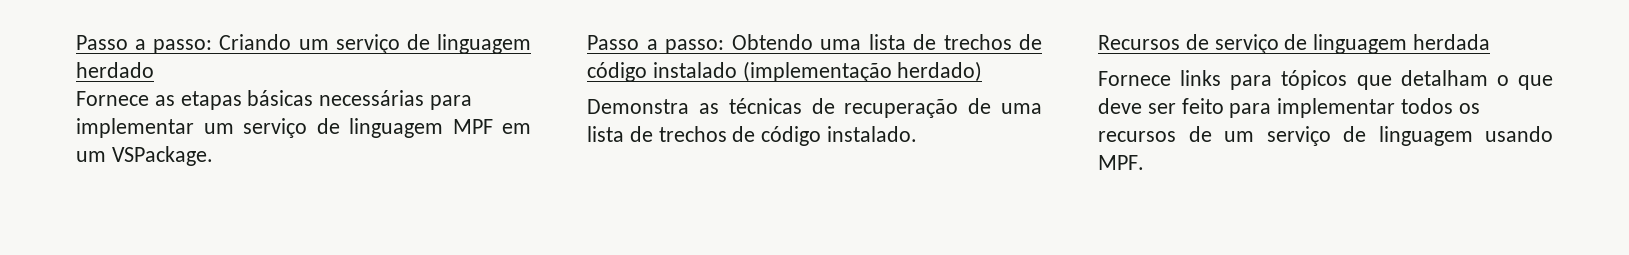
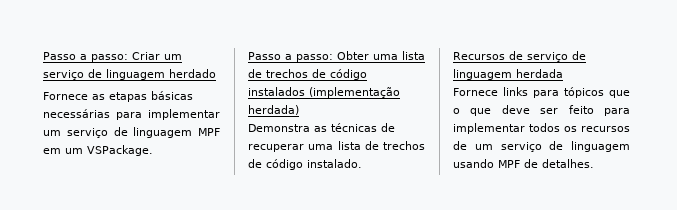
[76,34,292,54] Passo a passo: Criando -> [43,52,160,62] Passo a passo: Criar
[731,34,1042,50] [587,61,983,82] Obtendo uma lista de trechos de código instalado (implementação herdado) -> [337,51,425,60] [248,69,367,80] [248,87,400,98] [248,105,299,115] Obter uma lista de trechos de código instalados (implementação herdada)
[844,98,992,118] recuperação de -> [248,144,304,152] recuperar
[1400,70,1488,86] detalham -> (630, 94) none
[1098,155,1144,170] MPF. -> [498,159,594,168] MPF de detalhes.

